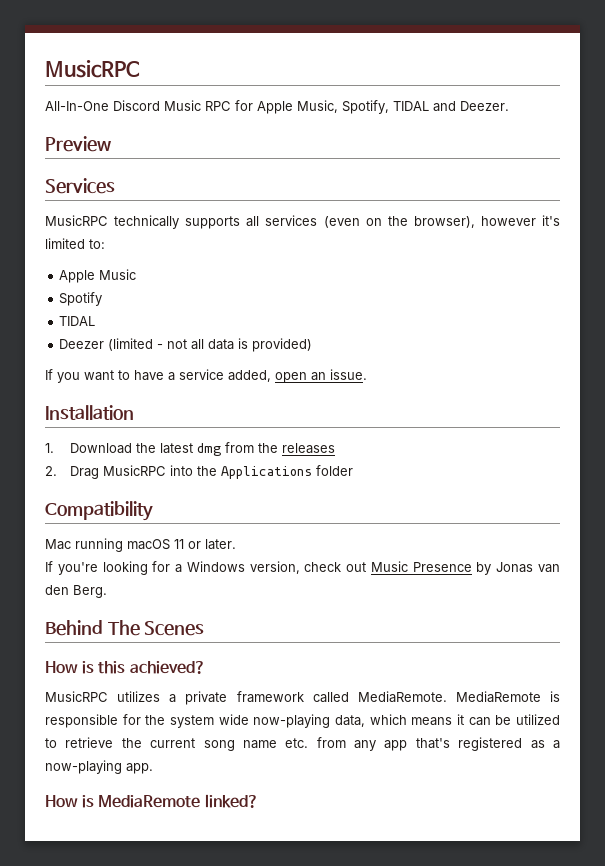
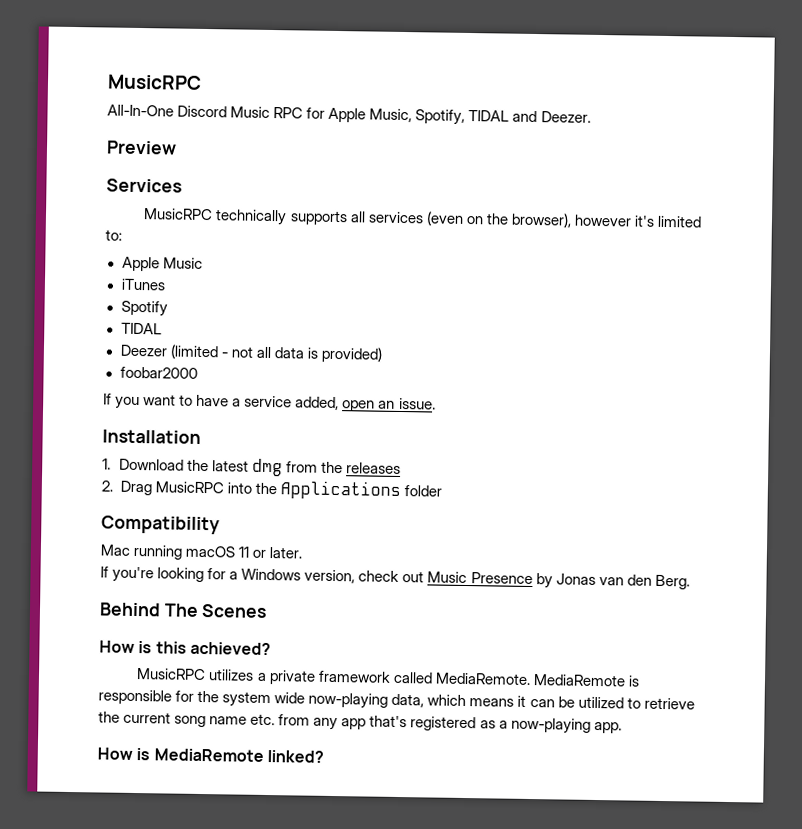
(137, 274) none -> [120,278,166,291] // iTunes
(313, 345) none -> [119,366,198,379] // foobar2000

